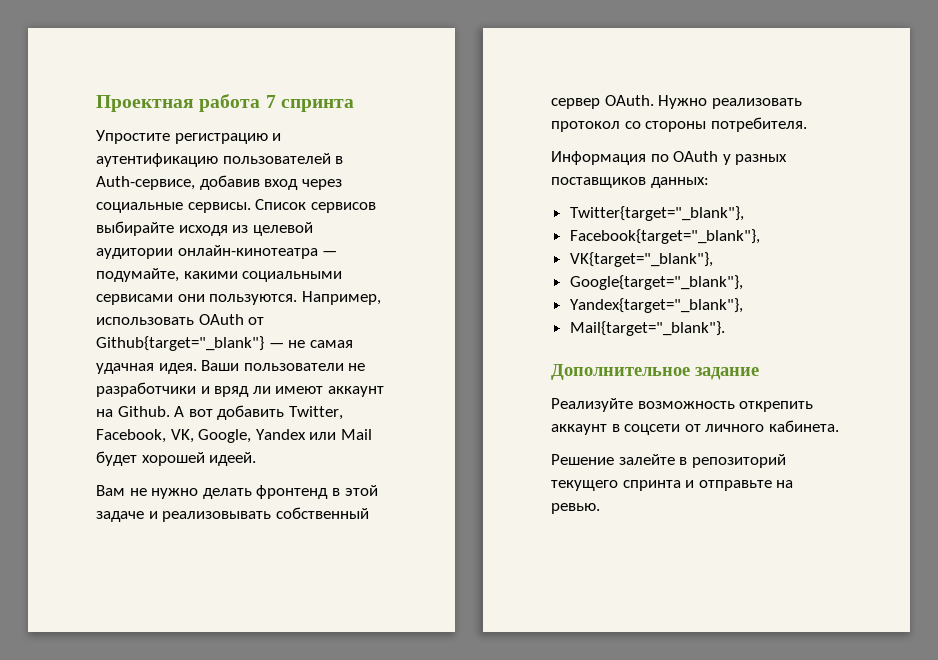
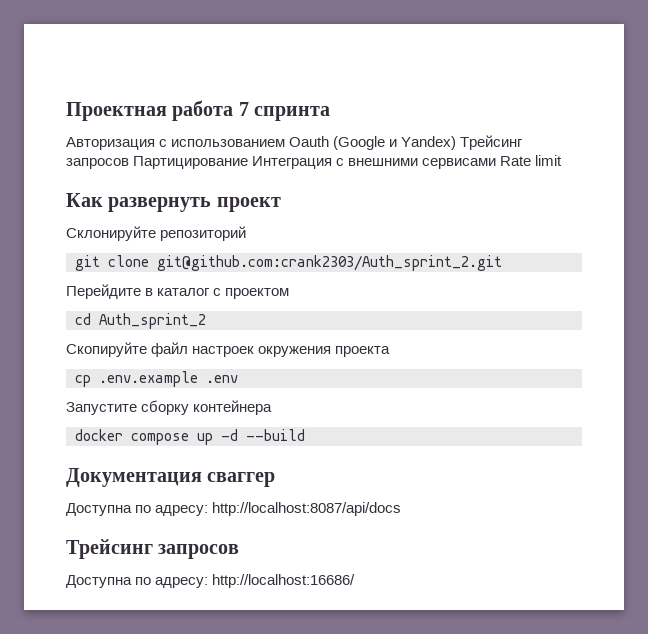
[96,130,282,144] [96,153,344,167] [96,175,342,190] [96,199,376,213] [96,221,313,236] [96,245,338,259] [96,268,343,282] [96,291,381,305] [96,314,265,325] [96,336,353,351] [96,360,366,374] [96,382,384,397] [96,405,343,420] [96,429,372,443] [96,451,257,466] [96,485,378,499] [96,507,369,522] [551,95,802,109] [551,117,807,132] [551,151,788,165] [551,177,709,188] [569,206,744,221] [569,229,760,244] [569,252,713,267] [569,275,743,290] [569,298,743,313] [569,321,725,336] [551,364,759,380] [551,398,814,412] [551,420,839,435] [551,454,786,468] [551,480,794,491] [551,503,600,514] Упростите регистрацию и аутентификацию пользователей в Auth-сервисе, добавив вход через социальные сервисы. Список сервисов выбирайте исходя из целевой аудитории онлайн-кинотеатра — подумайте, какими социальными сервисами они пользуются. Например, использовать OAuth от Github{target="_blank"} — не самая удачная идея. Ваши пользователи не разработчики и вряд ли имеют аккаунт на Github. А вот добавить Twitter, Facebook, VK, Google, Yandex или Mail будет хорошей идеей. // Вам не нужно делать фронтенд в этой задаче и реализовывать собственный сервер OAuth. Нужно реализовать протокол со стороны потребителя. // Информация по OAuth у разных поставщиков данных: // Twitter{target="_blank"}, // Facebook{target="_blank"}, // VK{target="_blank"}, // Google{target="_blank"}, // Yandex{target="_blank"}, // Mail{target="_blank"}. // Дополнительное задание // Реализуйте возможность открепить аккаунт в соцсети от личного кабинета. // Решение залейте в репозиторий текущего спринта и отправьте на ревью. -> [66,135,524,150] [66,155,563,169] [66,193,281,212] [66,226,247,241] [75,255,502,271] [66,284,290,299] [75,313,206,329] [66,342,391,357] [75,371,238,387] [66,400,273,415] [75,429,305,445] [66,468,276,487] [66,502,402,516] [66,539,240,559] [66,574,356,588] Авторизация с использованием Oauth (Google и Yandex) Трейсинг запросов Партицирование Интеграция с внешними сервисами Rate limit // Как развернуть проект // Склонируйте репозиторий // git clone git@github.com:crank2303/Auth_sprint_2.git // Перейдите в каталог с проектом // cd Auth_sprint_2 // Скопируйте файл настроек окружения проекта // cp .env.example .env // Запустите сборку контейнера // docker compose up -d --build // Документация сваггер // Доступна по адресу: http://localhost:8087/api/docs // Трейсинг запросов // Доступна по адресу: http://localhost:16686/

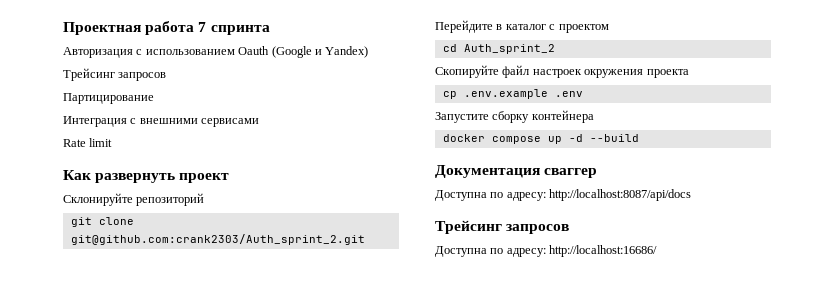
[460,135,524,150] [66,158,129,169] Трейсинг запросов -> [63,68,167,81] // Трейсинг запросов //
(249, 162) none -> (154, 98) //
(497, 163) none -> (260, 122) //

